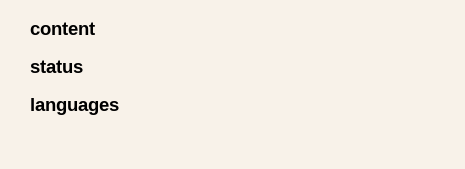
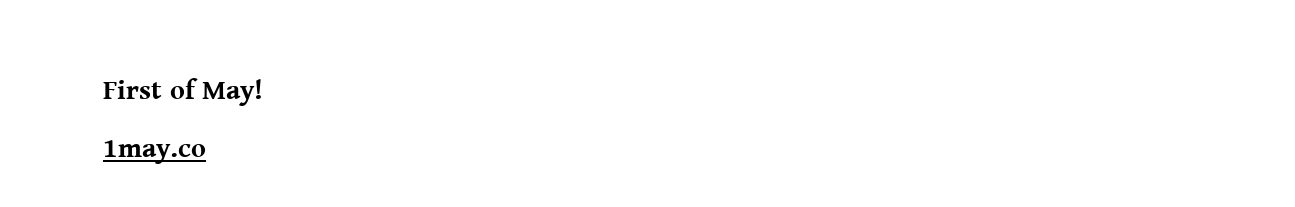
[30,22,95,35] [30,60,83,73] [30,98,119,115] content // status // languages -> [103,78,264,106] [103,140,206,164] First of May! // 1may.co

